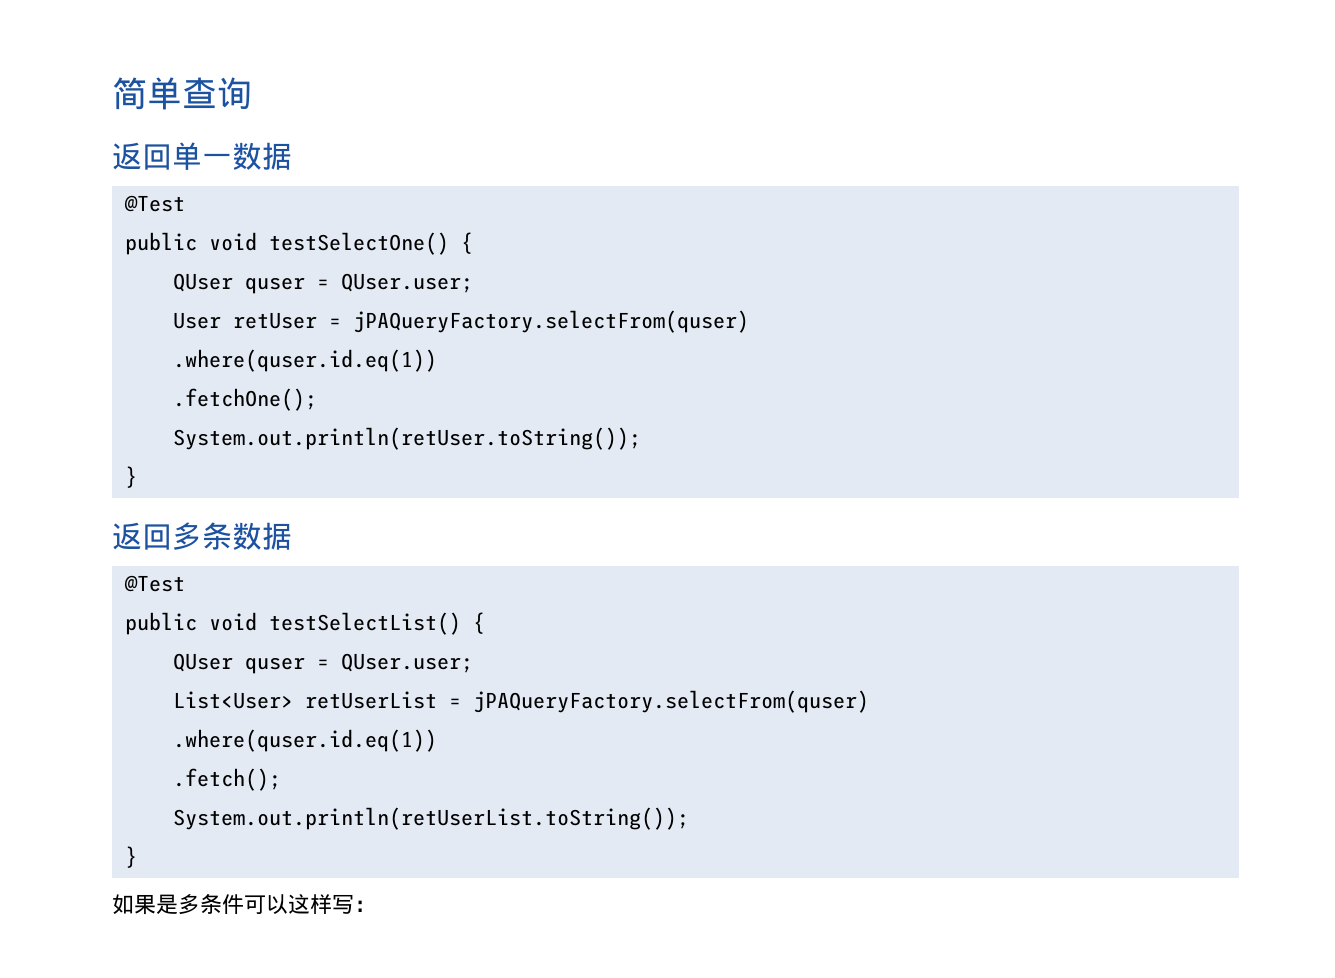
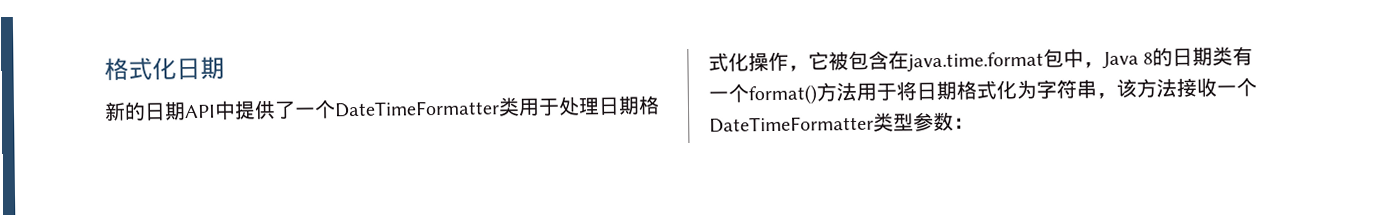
[112,77,252,110] [112,142,292,170] [124,195,186,212] [125,232,474,255] [173,273,474,294] [173,310,750,333] [173,349,438,372] [173,388,318,411] [173,427,642,450] [125,466,138,488] [112,522,292,550] [124,575,186,592] [125,612,486,635] [173,653,474,674] [173,690,870,713] [173,729,438,752] [173,768,282,791] [173,807,690,830] [125,846,138,868] [112,894,354,915] 简单查询 // 返回单一数据 // @Test // public void testSelectOne() { // QUser quser = QUser.user; // User retUser = jPAQueryFactory.selectFrom(quser) // .where(quser.id.eq(1)) // .fetchOne(); // System.out.println(retUser.toString()); // } // 返回多条数据 // @Test // public void testSelectList() { // QUser quser = QUser.user; // List<User> retUserList = jPAQueryFactory.selectFrom(quser) // .where(quser.id.eq(1)) // .fetch(); // System.out.println(retUserList.toString()); // } // 如果是多条件可以这样写 -> [104,56,225,82] [104,95,660,122] [708,46,1254,73] [708,77,1257,106] [709,111,954,133] 格式化日期 // 新的日期API中提供了一个DateTimeFormatter类用于处理日期格式化操作，它被包含在java.time.format包中，Java 8的日期类有一个format()方法用于将日期格式化为字符串，该方法接收一个DateTimeFormatter类型参数

